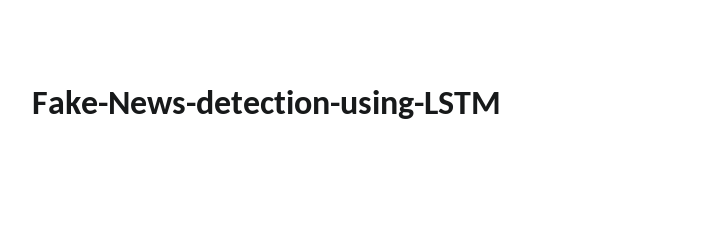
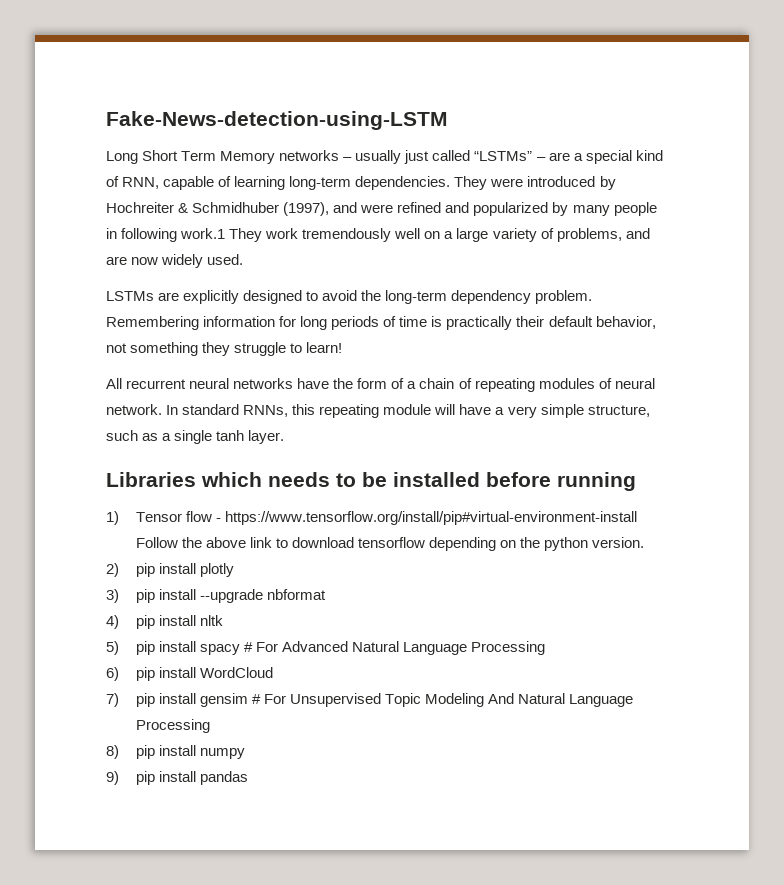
(501, 104) none -> [106,150,663,164] [106,176,616,190] [106,202,657,216] [106,228,650,242] [106,254,244,268] [106,290,593,304] [106,316,656,330] [106,342,343,356] [106,378,655,392] [106,404,650,418] [106,430,285,444] [106,472,636,491] [106,511,637,525] [135,537,645,551] [106,563,234,577] [106,589,326,603] [106,615,223,629] [106,641,546,655] [106,667,273,681] [106,693,634,707] [135,719,210,733] [106,745,245,759] [106,771,248,785] // Long Short Term Memory networks – usually just called “LSTMs” – are a special kind of RNN, capable of learning long-term dependencies. They were introduced by Hochreiter & Schmidhuber (1997), and were refined and popularized by many people in following work.1 They work tremendously well on a large variety of problems, and are now widely used. // LSTMs are explicitly designed to avoid the long-term dependency problem. Remembering information for long periods of time is practically their default behavior, not something they struggle to learn! // All recurrent neural networks have the form of a chain of repeating modules of neural network. In standard RNNs, this repeating module will have a very simple structure, such as a single tanh layer. // Libraries which needs to be installed before running // 1) Tensor flow - https://www.tensorflow.org/install/pip#virtual-environment-install Follow the above link to download tensorflow depending on the python version. // 2) pip install plotly // 3) pip install --upgrade nbformat // 4) pip install nltk // 5) pip install spacy # For Advanced Natural Language Processing // 6) pip install WordCloud // 7) pip install gensim # For Unsupervised Topic Modeling And Natural Language Processing // 8) pip install numpy // 9) pip install pandas

